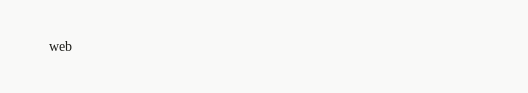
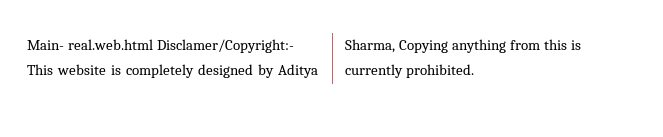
[49,41,72,51] web -> [27,39,294,53] [27,64,318,78] [345,39,581,53] [345,64,474,78] Main- real.web.html Disclamer/Copyright:- This website is completely designed by Aditya Sharma, Copying anything from this is currently prohibited.

